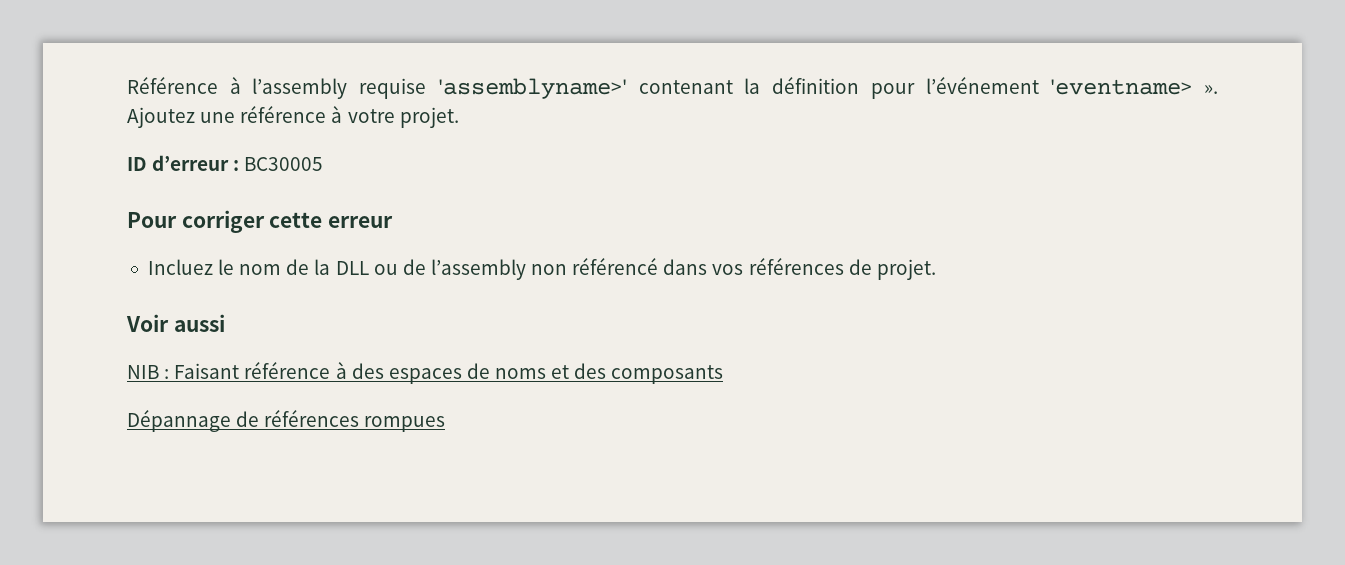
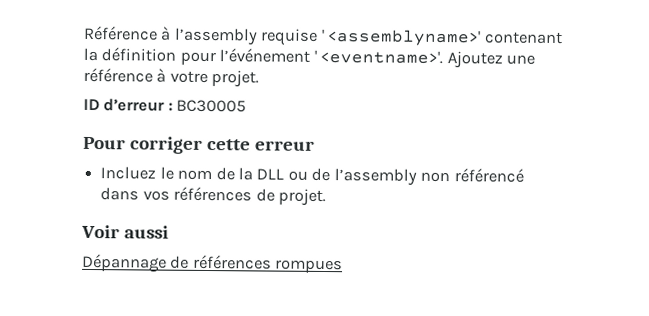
[437,78,627,99] 'assemblyname>' -> [321,28,482,47] ' <assemblyname>'
[1050,79,1219,95] 'eventname> ». -> [313,49,444,65] ' <eventname>'.
[127,362,724,384] // NIB : Faisant référence à des espaces de noms et des composants -> (170, 232) none

